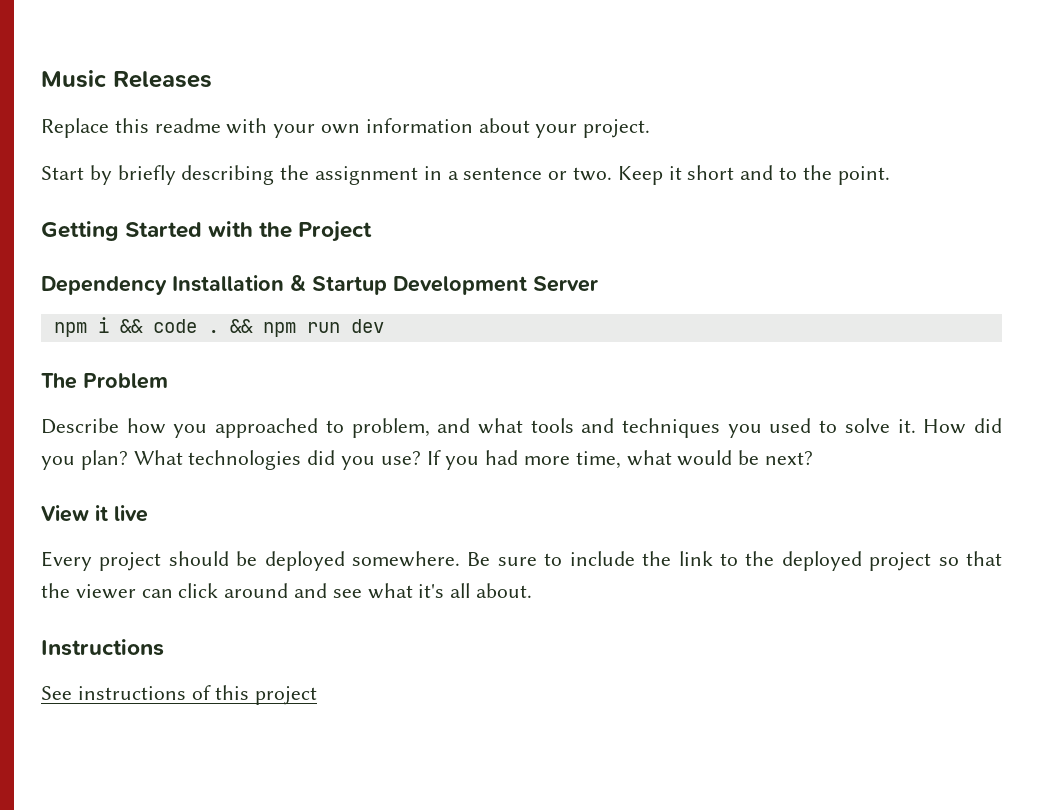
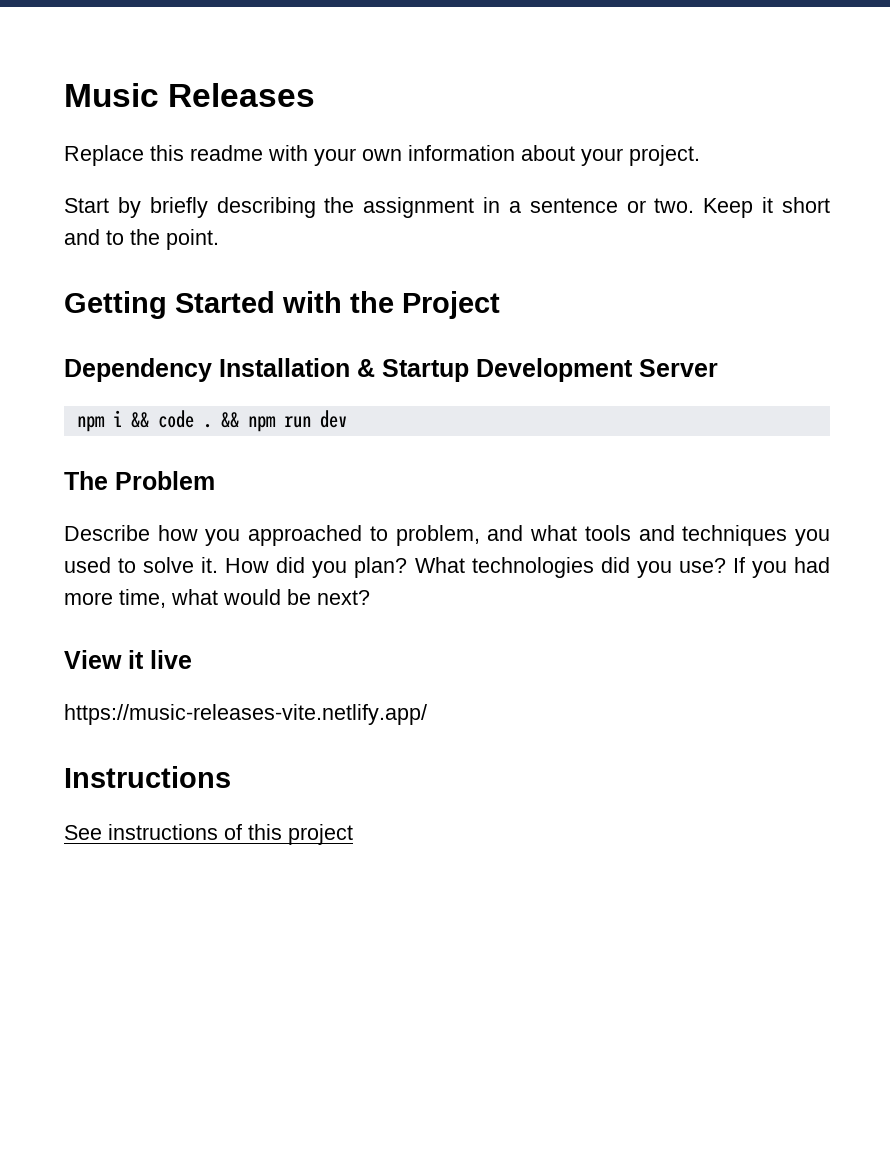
[41,551,1002,571] [41,583,533,599] Every project should be deployed somewhere. Be sure to include the link to the deployed project so that the viewer can click around and see what it's all about. -> [64,704,427,725] https://music-releases-vite.netlify.app/

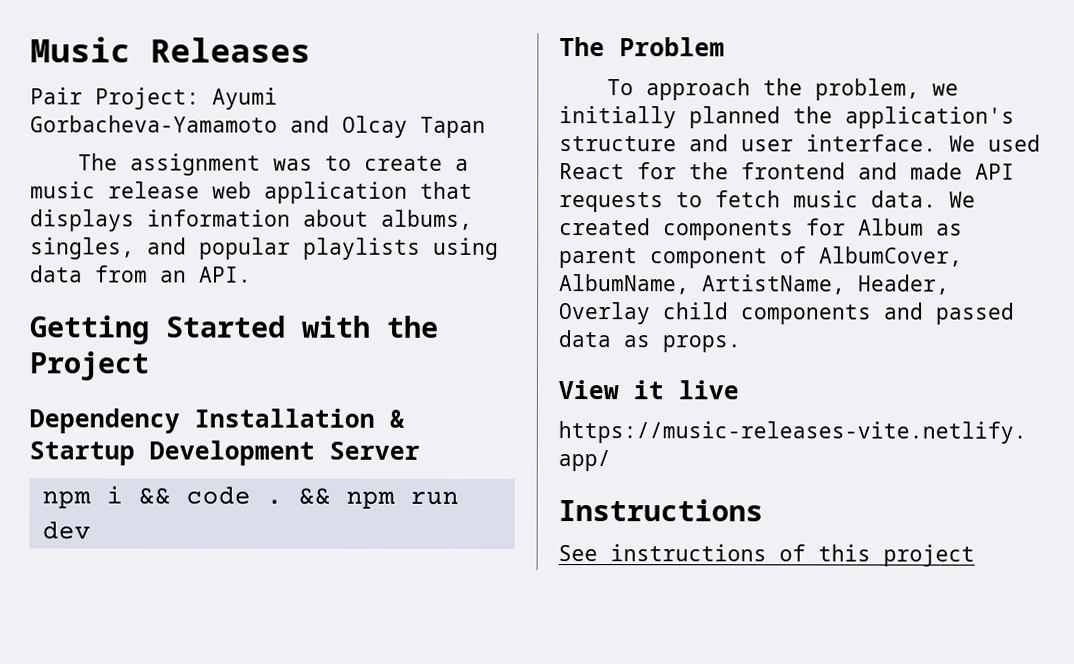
[64,145,700,166] [64,197,830,218] [64,229,219,250] Replace this readme with your own information about your project. // Start by briefly describing the assignment in a sentence or two. Keep it short and to the point. -> [30,87,278,110] [30,115,486,138] [77,153,469,176] [30,181,473,204] [30,209,473,232] [30,237,499,260] [30,265,252,283] Pair Project: Ayumi Gorbacheva-Yamamoto and Olcay Tapan // The assignment was to create a music release web application that displays information about albums, singles, and popular playlists using data from an API.
[64,525,831,546] [64,557,831,578] [64,589,370,608] Describe how you approached to problem, and what tools and techniques you used to solve it. How did you plan? What technologies did you use? If you had more time, what would be next? -> [606,78,959,101] [559,106,1015,129] [559,134,1041,152] [559,162,1015,180] [559,190,976,213] [559,218,963,241] [559,246,963,269] [559,274,950,295] [559,302,1015,325] [558,330,741,353] To approach the problem, we initially planned the application's structure and user interface. We used React for the frontend and made API requests to fetch music data. We created components for Album as parent component of AlbumCover, AlbumName, ArtistName, Header, Overlay child components and passed data as props.

